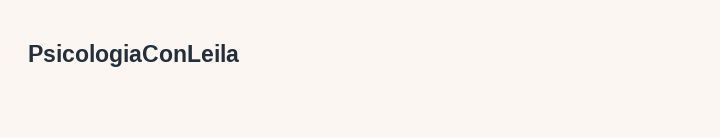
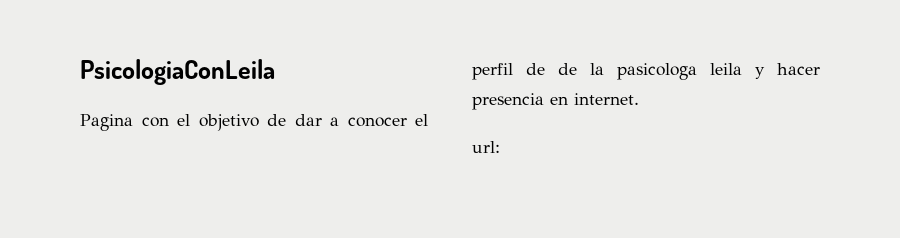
(239, 55) none -> [80,114,428,131] [472,63,820,80] [472,93,639,110] [472,141,500,153] // Pagina con el objetivo de dar a conocer el perfil de de la pasicologa leila y hacer presencia en internet. // url:

